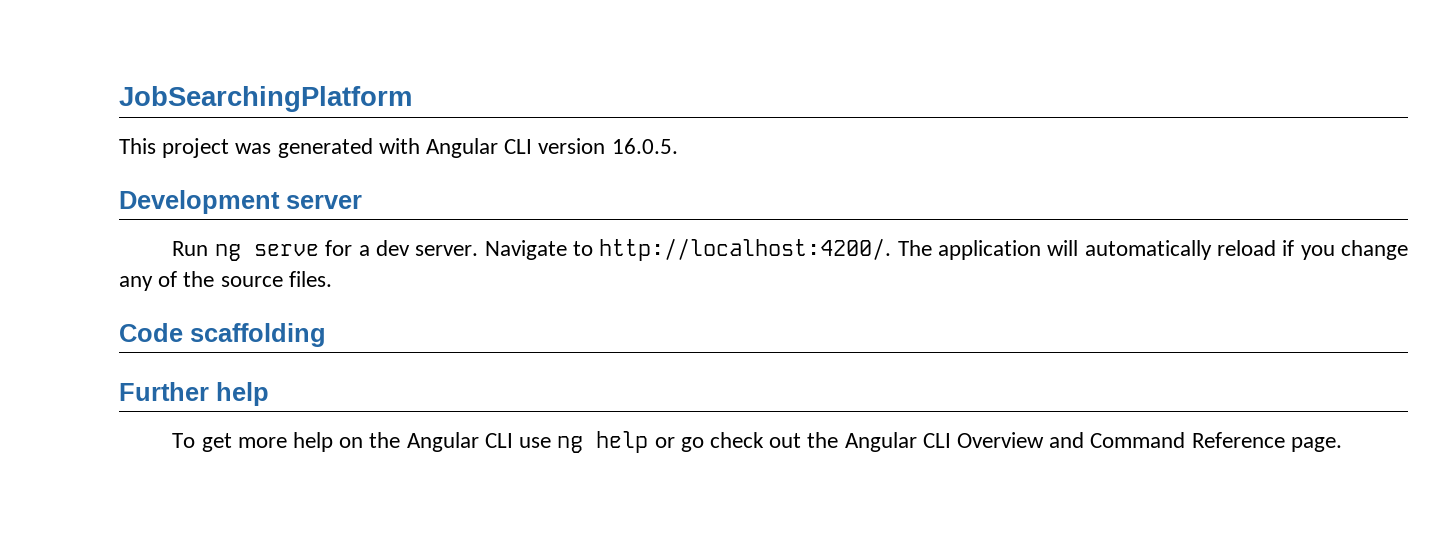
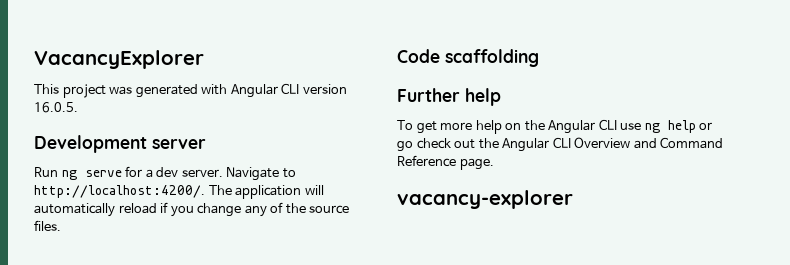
[119,86,412,112] JobSearchingPlatform -> [34,50,204,69] VacancyExplorer
(1342, 444) none -> [397,190,573,209] // vacancy-explorer

